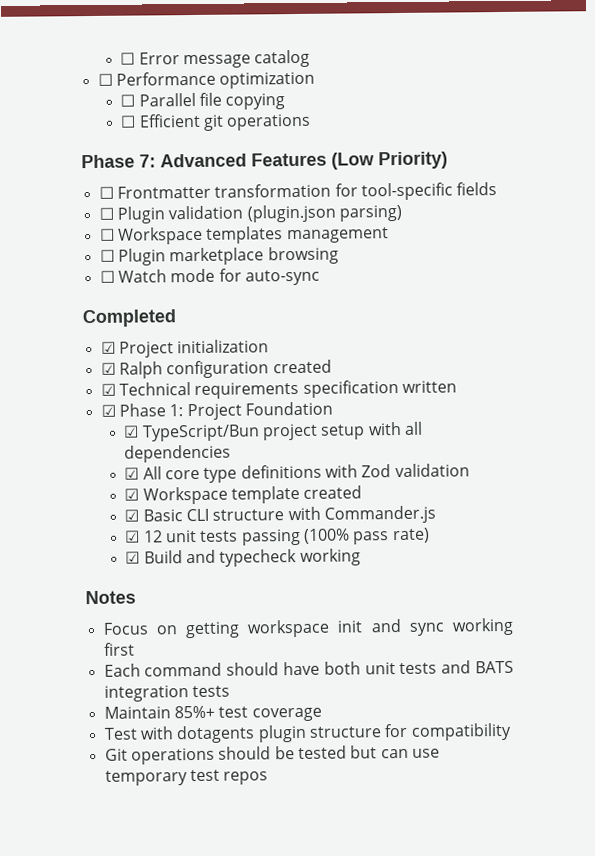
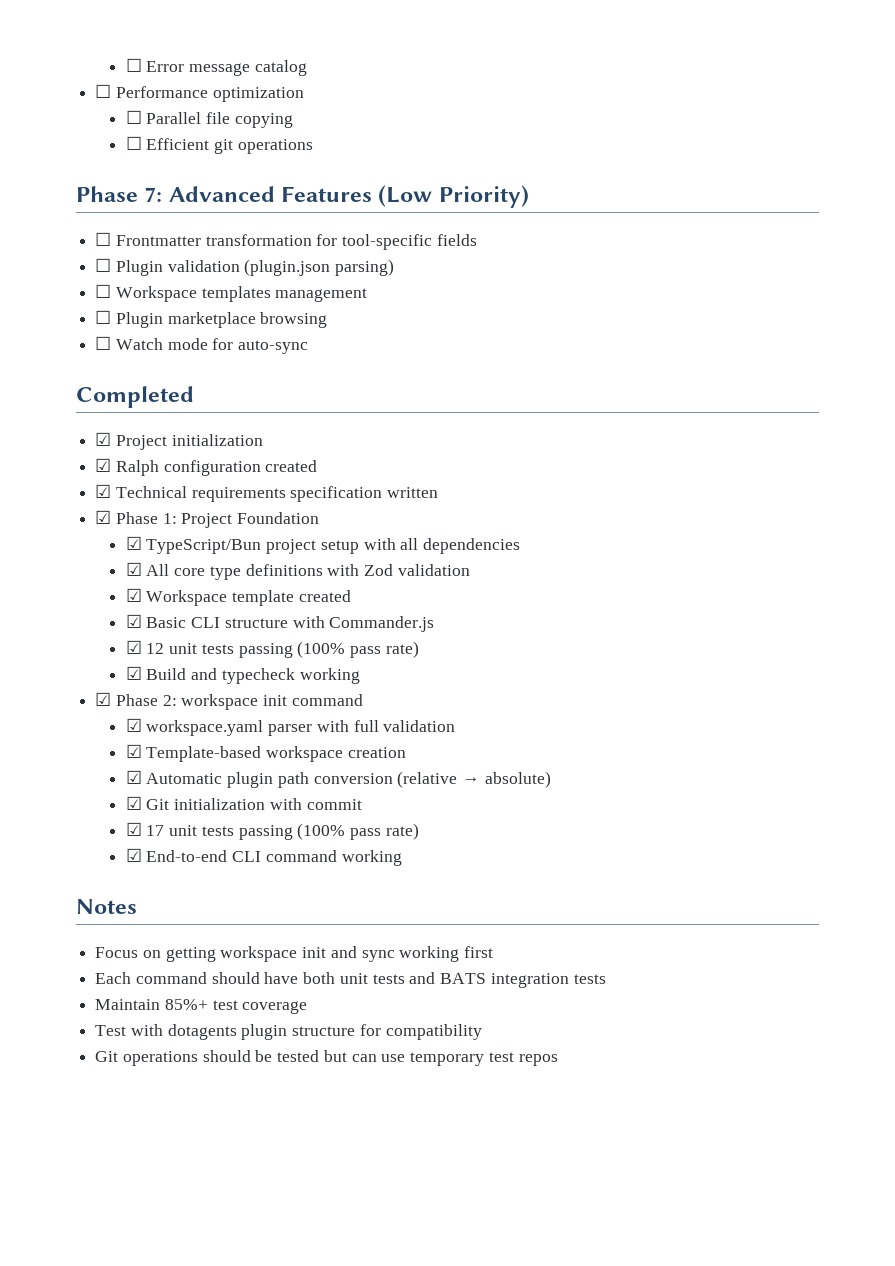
(361, 557) none -> [95,692,363,710] [125,718,456,736] [125,744,406,762] [125,770,551,788] [125,796,362,810] [125,822,419,840] [125,848,402,866] // ☑ Phase 2: workspace init command // ☑ workspace.yaml parser with full validation // ☑ Template-based workspace creation // ☑ Automatic plugin path conversion (relative → absolute) // ☑ Git initialization with commit // ☑ 17 unit tests passing (100% pass rate) // ☑ End-to-end CLI command working

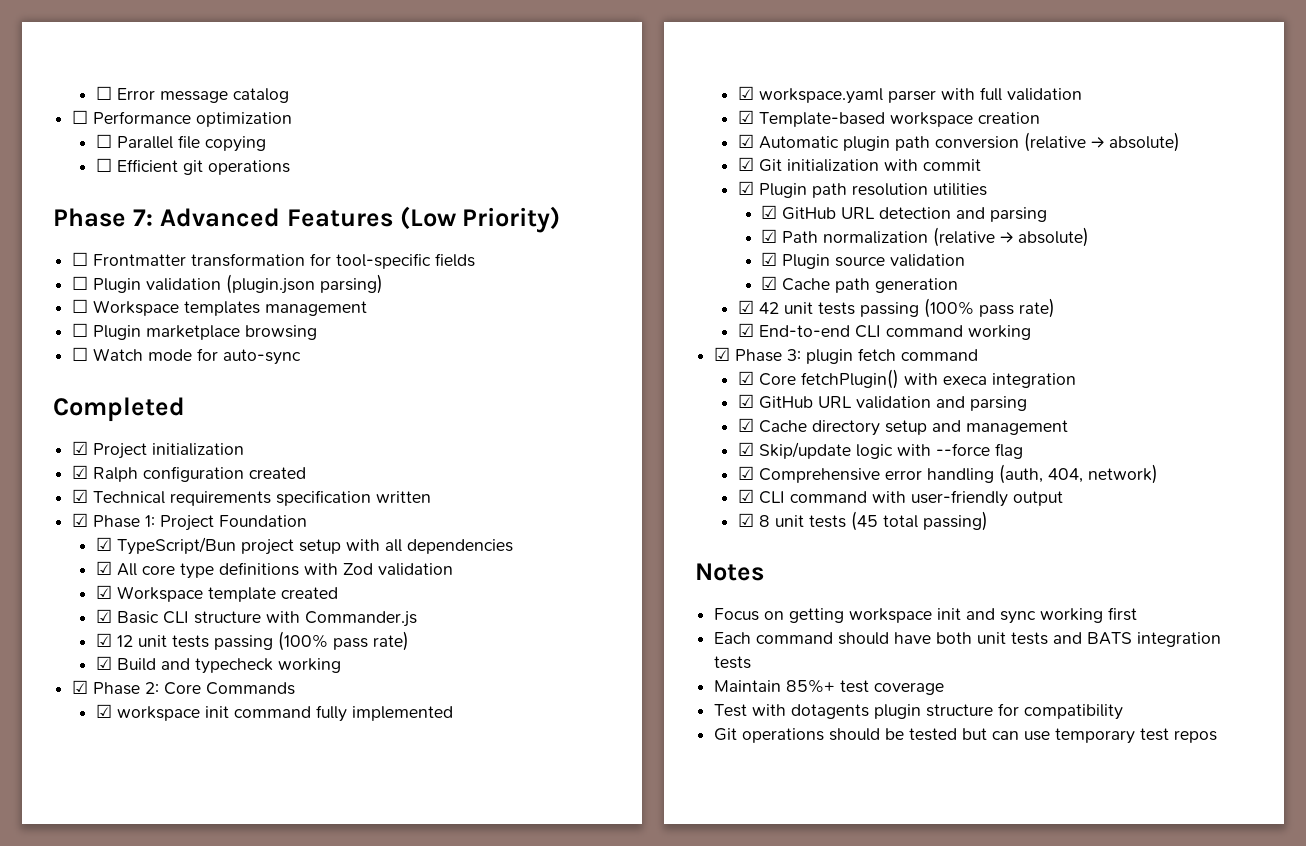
(177, 700) none -> [164,682,296,695] [95,704,112,718] Core Commands // ☑
(363, 700) none -> [315,705,453,722] fully implemented
[146,825,165,836] 17 -> [758,183,987,198] [761,205,1048,222] [761,227,1090,247] [761,252,966,269] [761,276,959,293] [737,300,779,314] Plugin path resolution utilities // ☑ GitHub URL detection and parsing // ☑ Path normalization (relative → absolute) // ☑ Plugin source validation // ☑ Cache path generation // ☑ 42
(402, 858) none -> [714,347,979,364] [737,369,1076,389] [737,394,1027,411] [737,418,1068,436] [737,442,1023,459] [737,464,1158,484] [737,489,1063,507] [737,511,988,531] // ☑ Phase 3: plugin fetch command // ☑ Core fetchPlugin() with execa integration // ☑ GitHub URL validation and parsing // ☑ Cache directory setup and management // ☑ Skip/update logic with --force flag // ☑ Comprehensive error handling (auth, 404, network) // ☑ CLI command with user-friendly output // ☑ 8 unit tests (45 total passing)

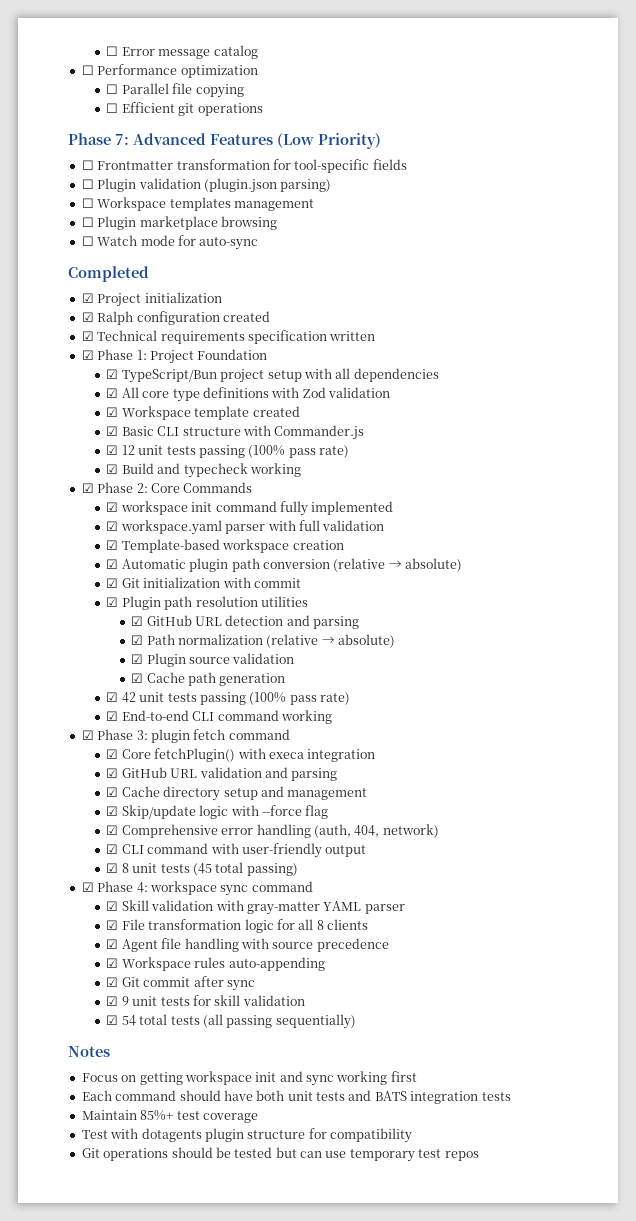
(988, 521) none -> [81,881,313,896] [106,900,405,915] [106,919,369,933] [106,938,389,952] [106,957,325,971] [106,976,255,991] [106,995,305,1006] [106,1014,356,1029] // ☑ Phase 4: workspace sync command // ☑ Skill validation with gray-matter YAML parser // ☑ File transformation logic for all 8 clients // ☑ Agent file handling with source precedence // ☑ Workspace rules auto-appending // ☑ Git commit after sync // ☑ 9 unit tests for skill validation // ☑ 54 total tests (all passing sequentially)

